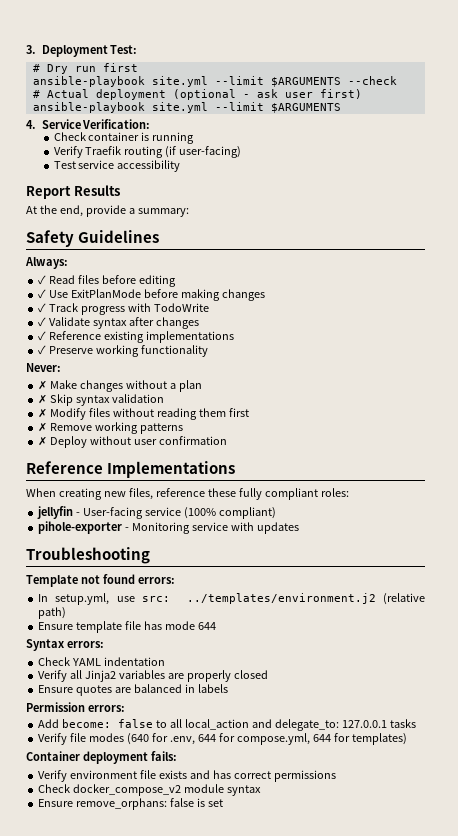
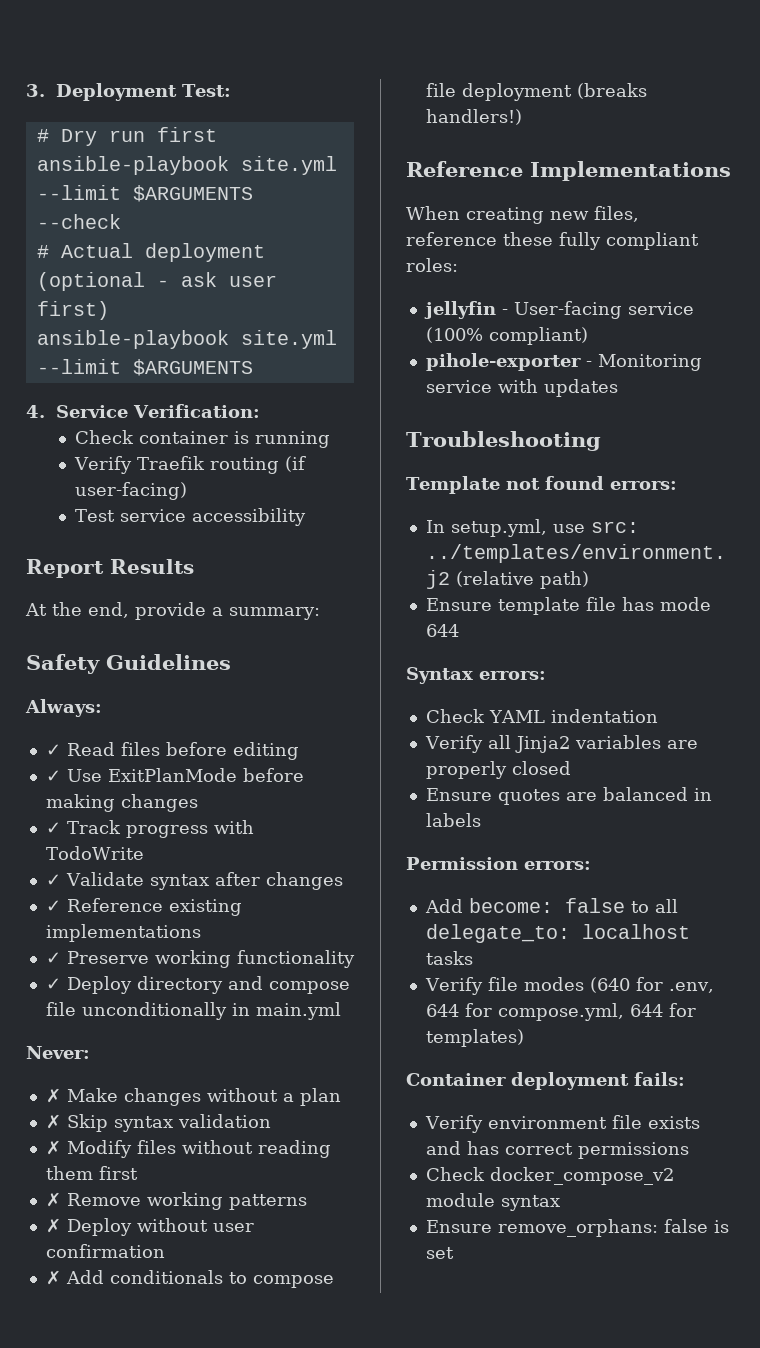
(209, 351) none -> [45,976,350,994] [45,1002,341,1020] // ✓ Deploy directory and compose file unconditionally in main.yml
(227, 440) none -> [45,1270,334,1288] [425,83,647,101] [425,109,522,125] // ✗ Add conditionals to compose file deployment (breaks handlers!)
[184,719,387,731] local_action and delegate_to: 127.0.0.1 -> [425,924,690,943] delegate_to: localhost

